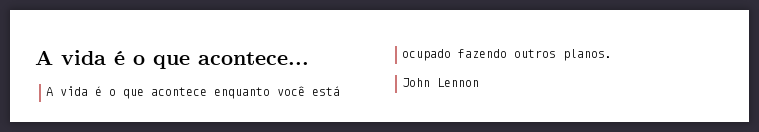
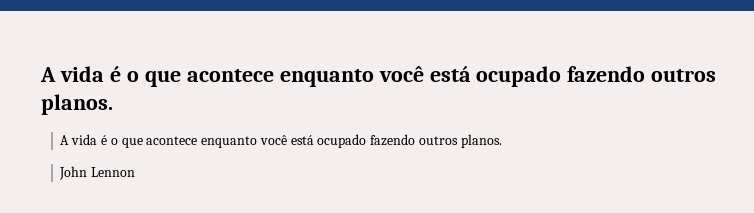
[35,50,309,69] A vida é o que acontece... -> [40,66,717,87] [41,94,113,115] A vida é o que acontece enquanto você está ocupado fazendo outros planos.

